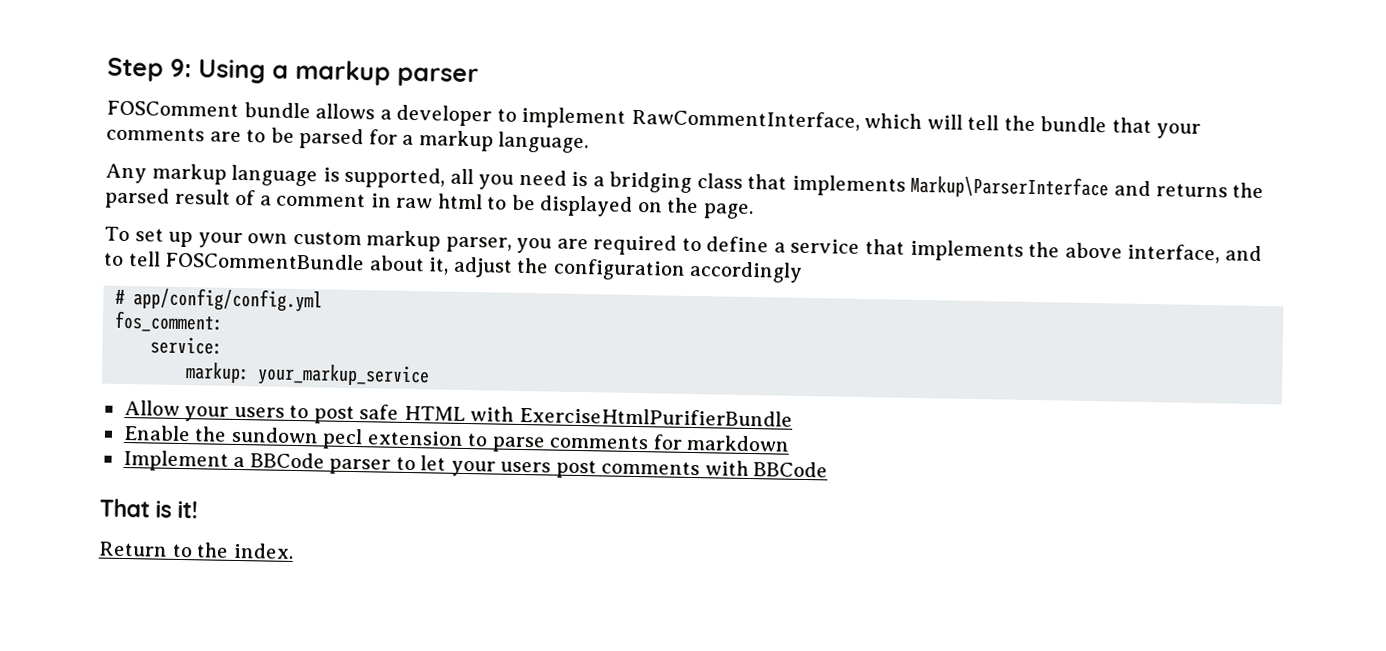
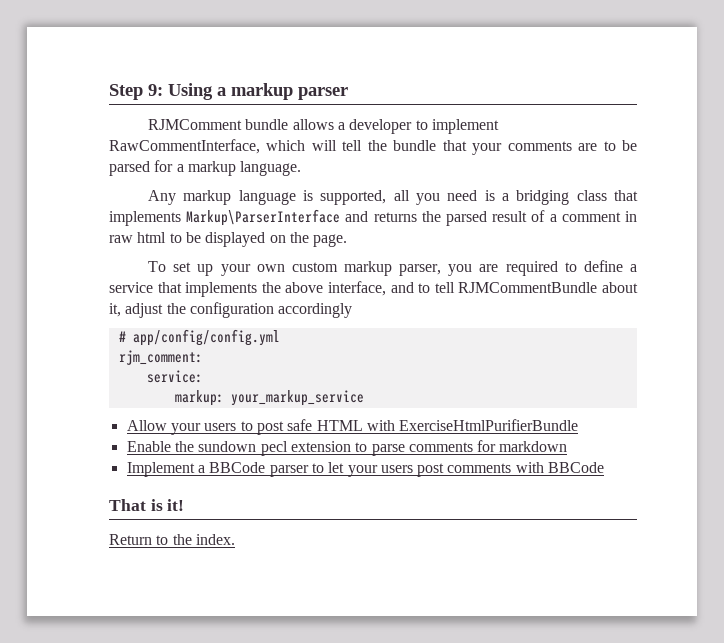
[106,100,239,117] FOSComment -> [148,119,243,130] RJMComment
[164,251,366,271] FOSCommentBundle -> [458,282,598,293] RJMCommentBundle
[114,310,225,333] fos_comment: -> [118,350,203,365] rjm_comment:

